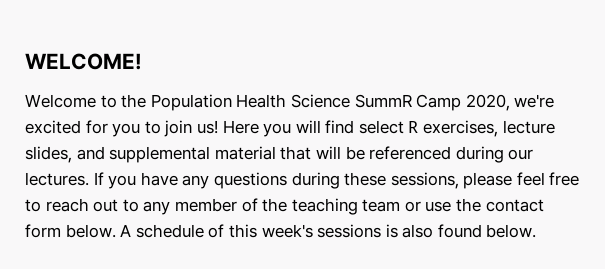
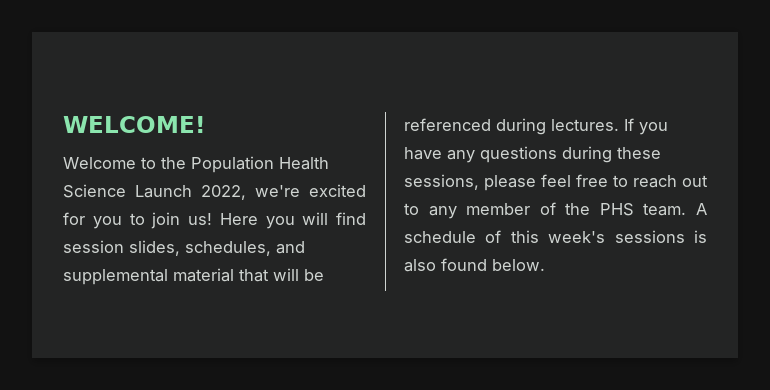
[354,94,510,111] SummR Camp 2020, -> [135,185,246,200] Launch 2022,
[358,120,555,137] [25,146,72,163] select R exercises, lecture slides, -> [63,240,271,256] session slides, schedules,
[508,149,534,160] our -> (546, 126) none
[291,198,544,215] [25,224,116,238] teaching team or use the contact form below. -> [599,203,687,216] PHS team.

